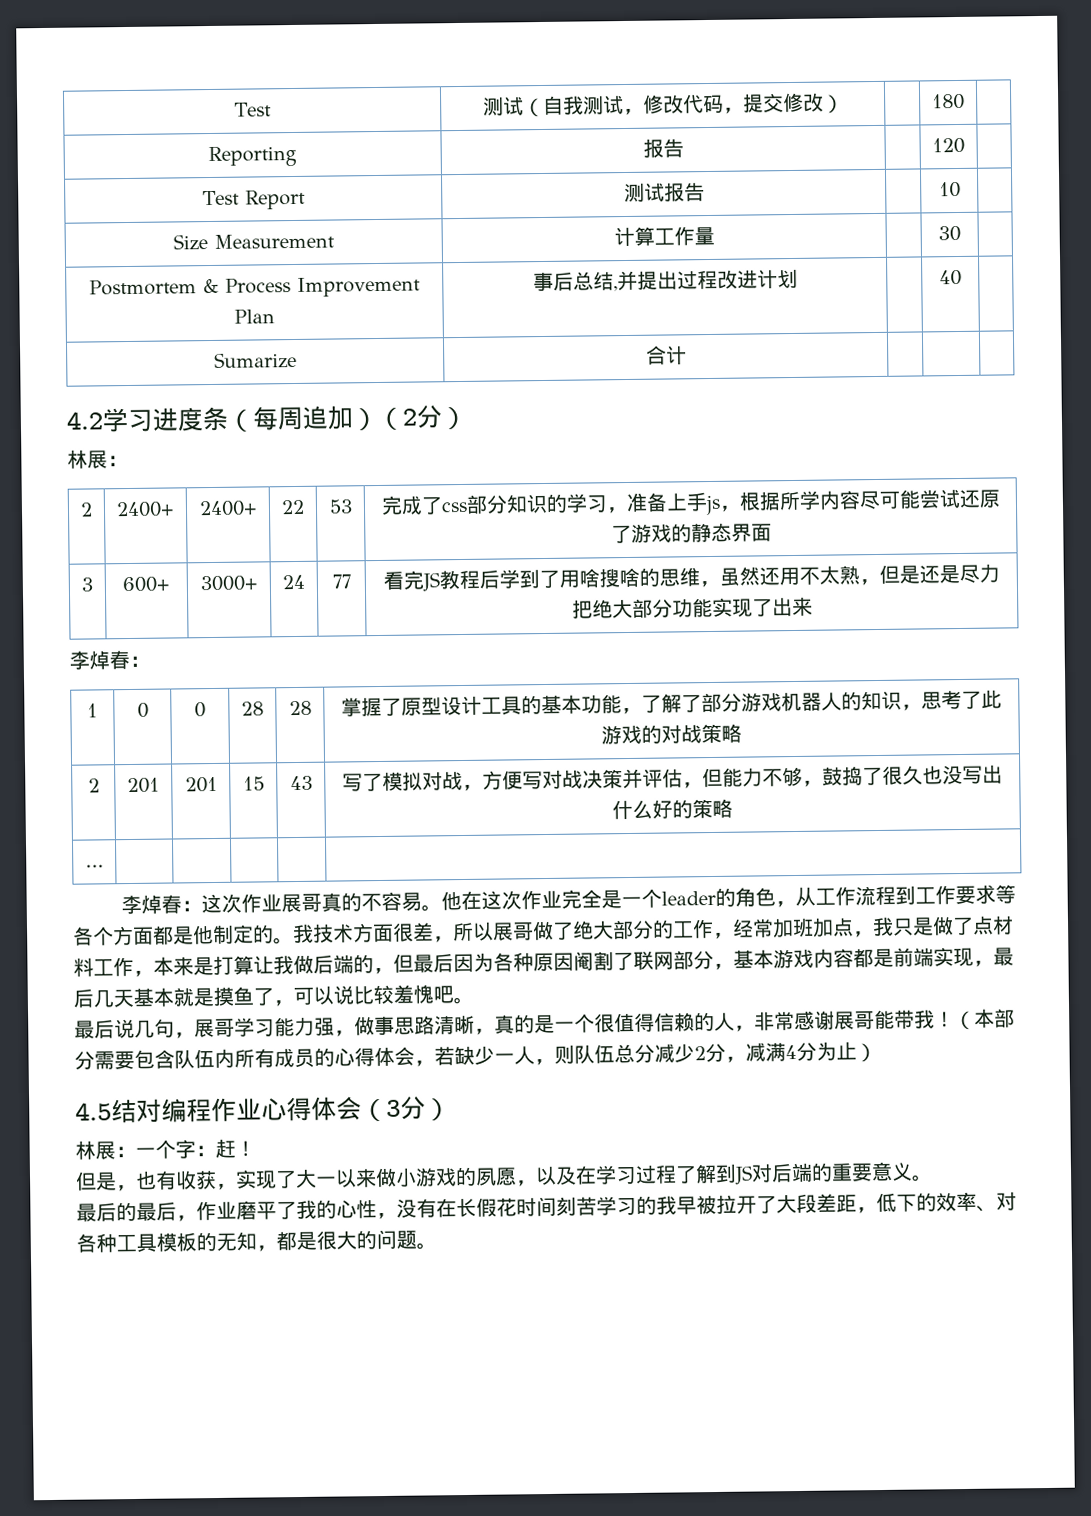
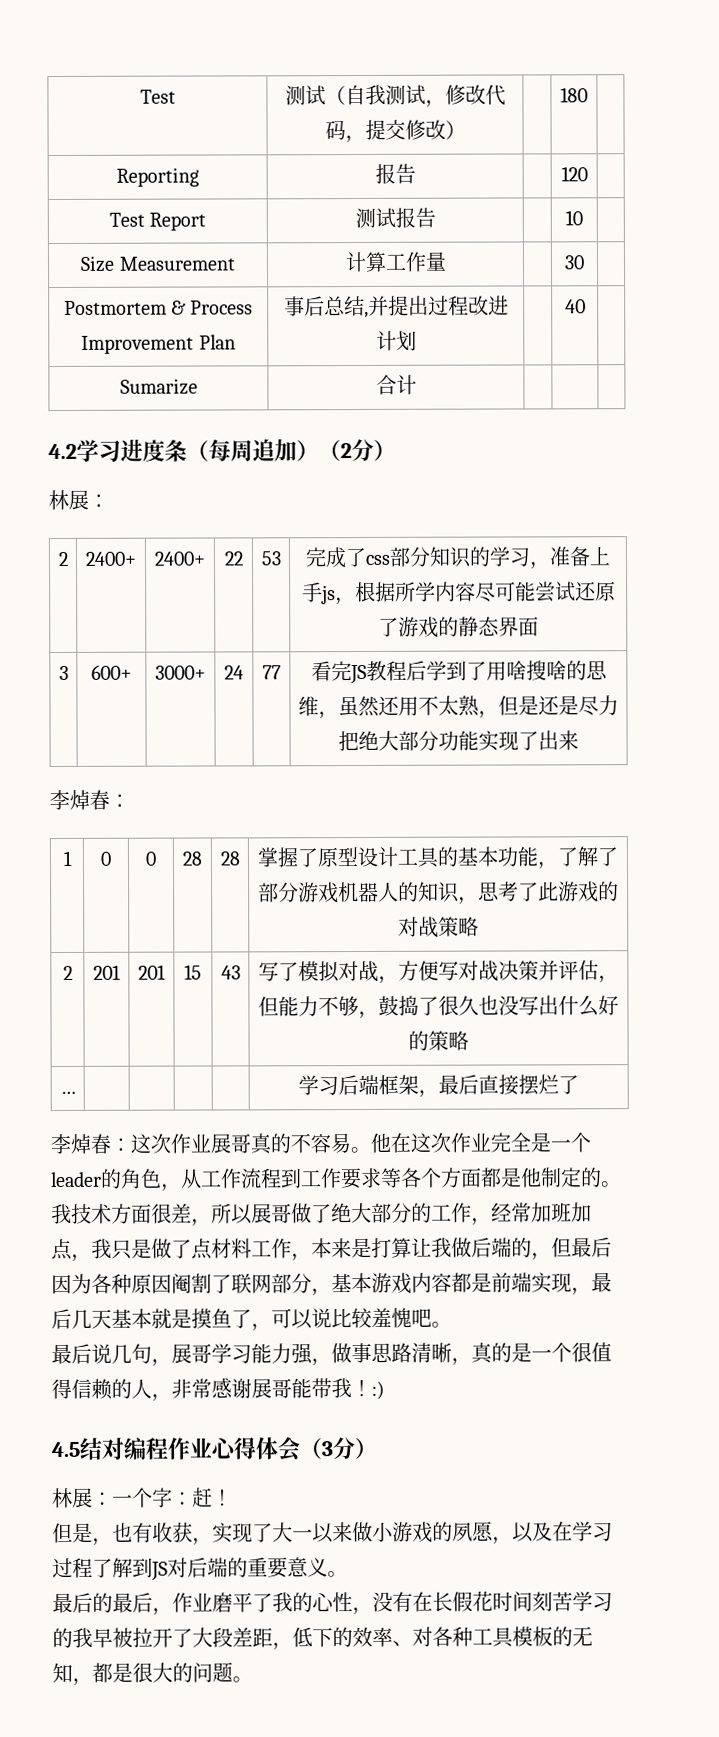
(104, 866) none -> [298,1074,579,1098] 学习后端框架，最后直接摆烂了
[954,1008,1015,1031] [74,1041,877,1070] （本部分需要包含队伍内所有成员的心得体会，若缺少一人，则队伍总分减少2分，减满4分为止） -> [371,1380,385,1399] :)

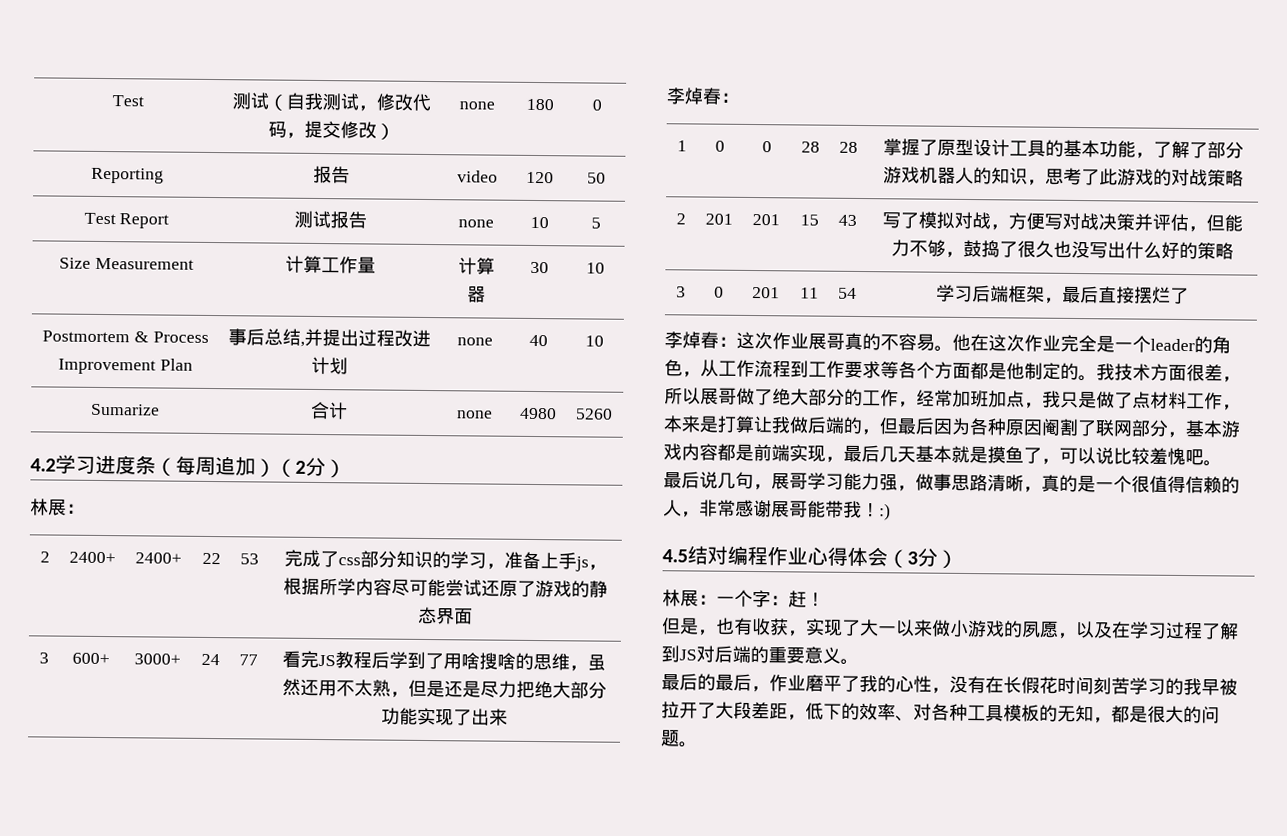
(466, 130) | -> [459,101,495,110] | none
(588, 95) none -> [591,99,602,111] 0
(416, 173) none -> [456,170,498,183] video
(588, 174) none -> [587,172,606,184] 50
(436, 217) | -> [458,219,494,228] | none
(583, 218) none -> [590,217,601,229] 5
(447, 261) none -> [457,257,495,275] [466,285,486,303] 计算器
(585, 262) none -> [586,262,605,274] 10
(417, 340) | -> [457,337,493,346] | none
(586, 306) none -> [585,335,604,347] 10
(417, 384) | | -> [456,410,493,419] [518,407,557,420] [575,408,613,420] none | 4980 | 5260
[59,1090,76,1094] … | | | | -> [675,286,686,298] [713,286,724,298] [752,287,780,299] [799,287,819,299] [838,287,857,299] 3 | 0 | 201 | 11 | 54

